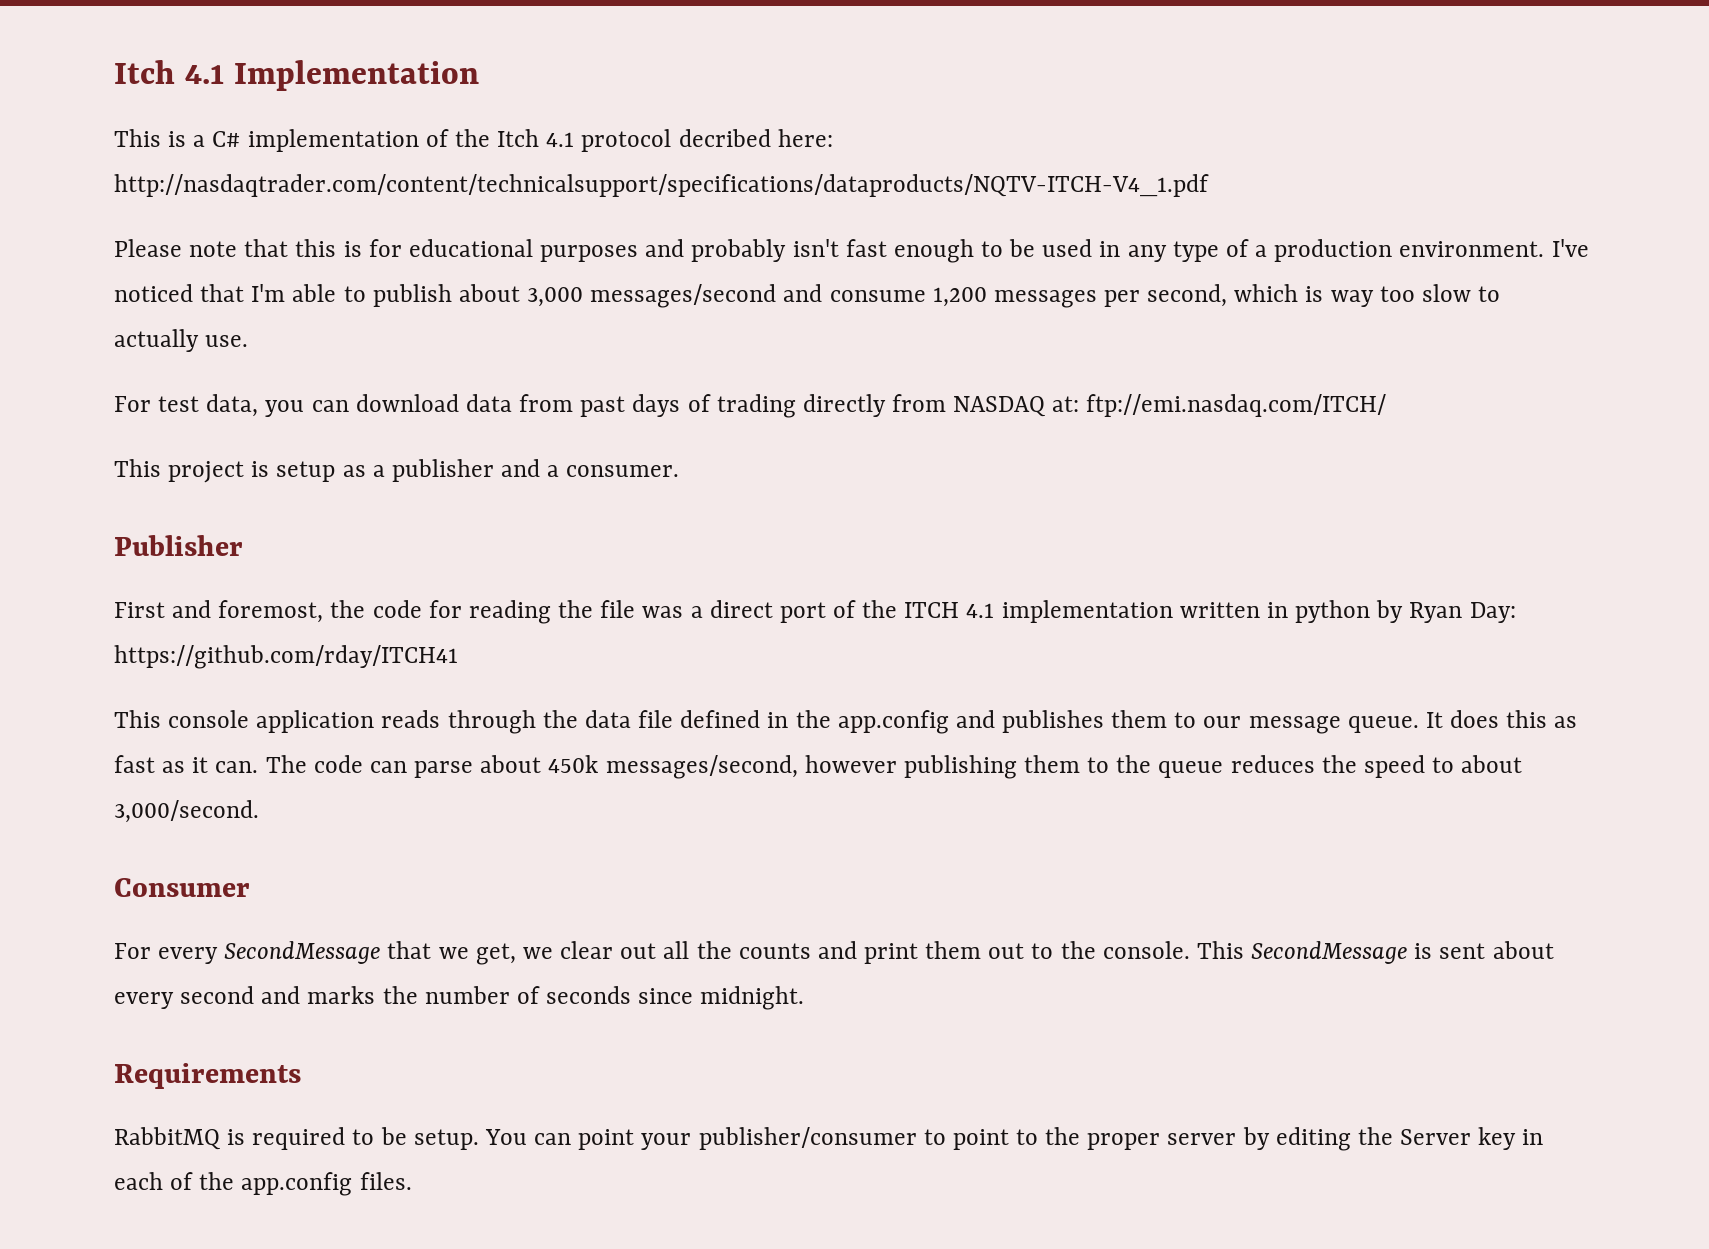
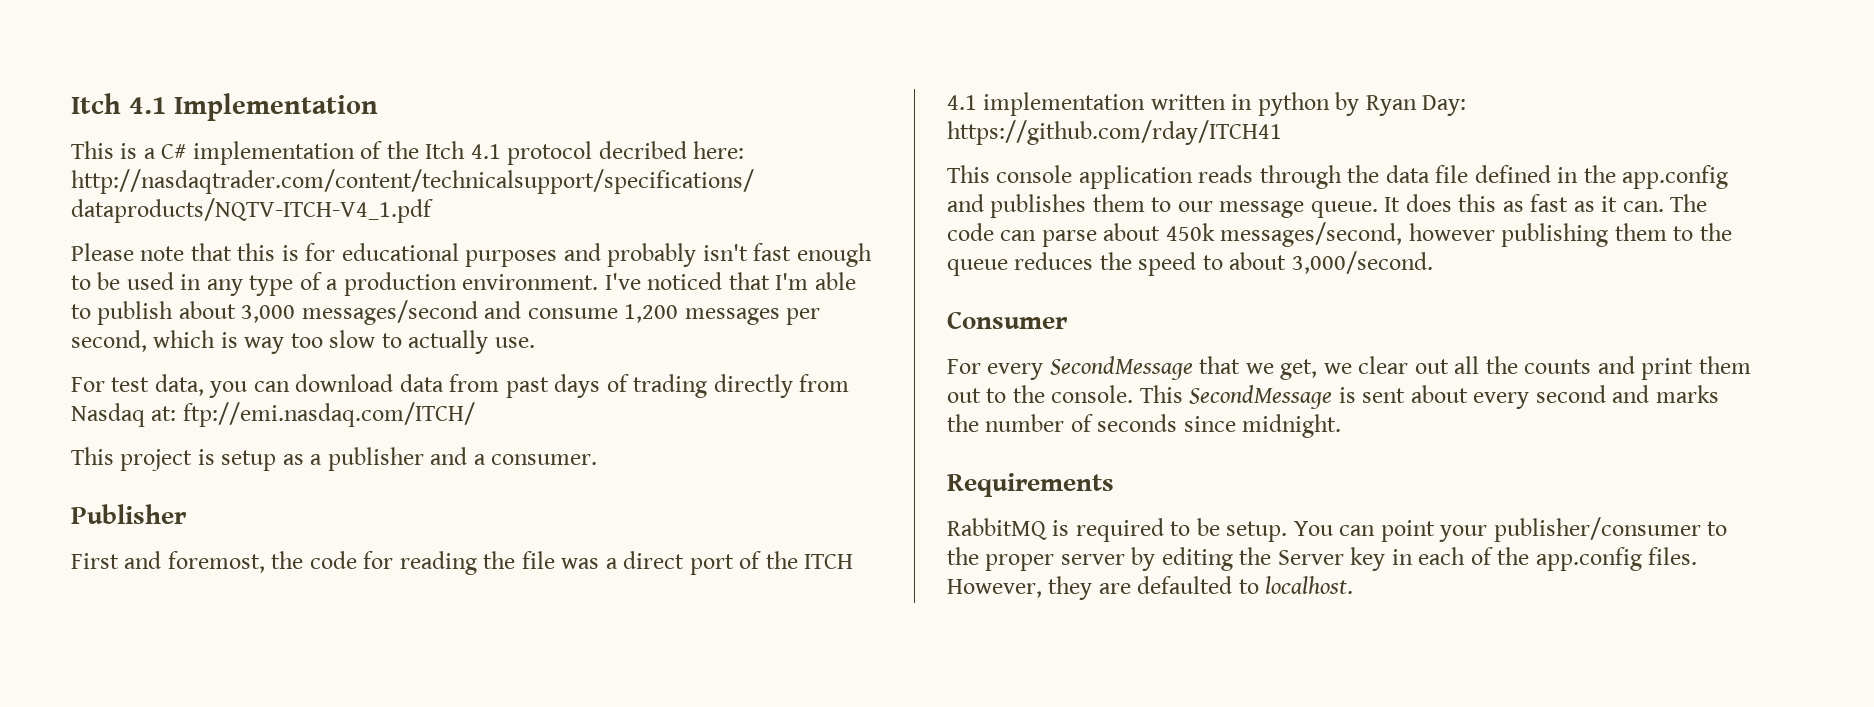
[953,396,1047,417] NASDAQ -> [71,403,145,427] Nasdaq
[952,1129,1039,1150] point to -> (1728, 528) none
(412, 1181) none -> [947,576,1354,600] However, they are defaulted to localhost.

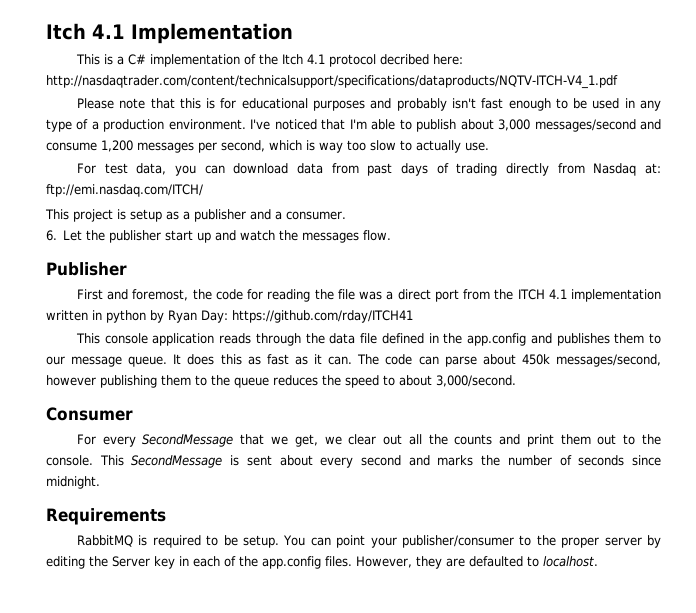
(598, 459) none -> [46,230,392,243] // 6. Let the publisher start up and watch the messages flow.
[739,551,762,569] of -> [463,289,491,300] from

